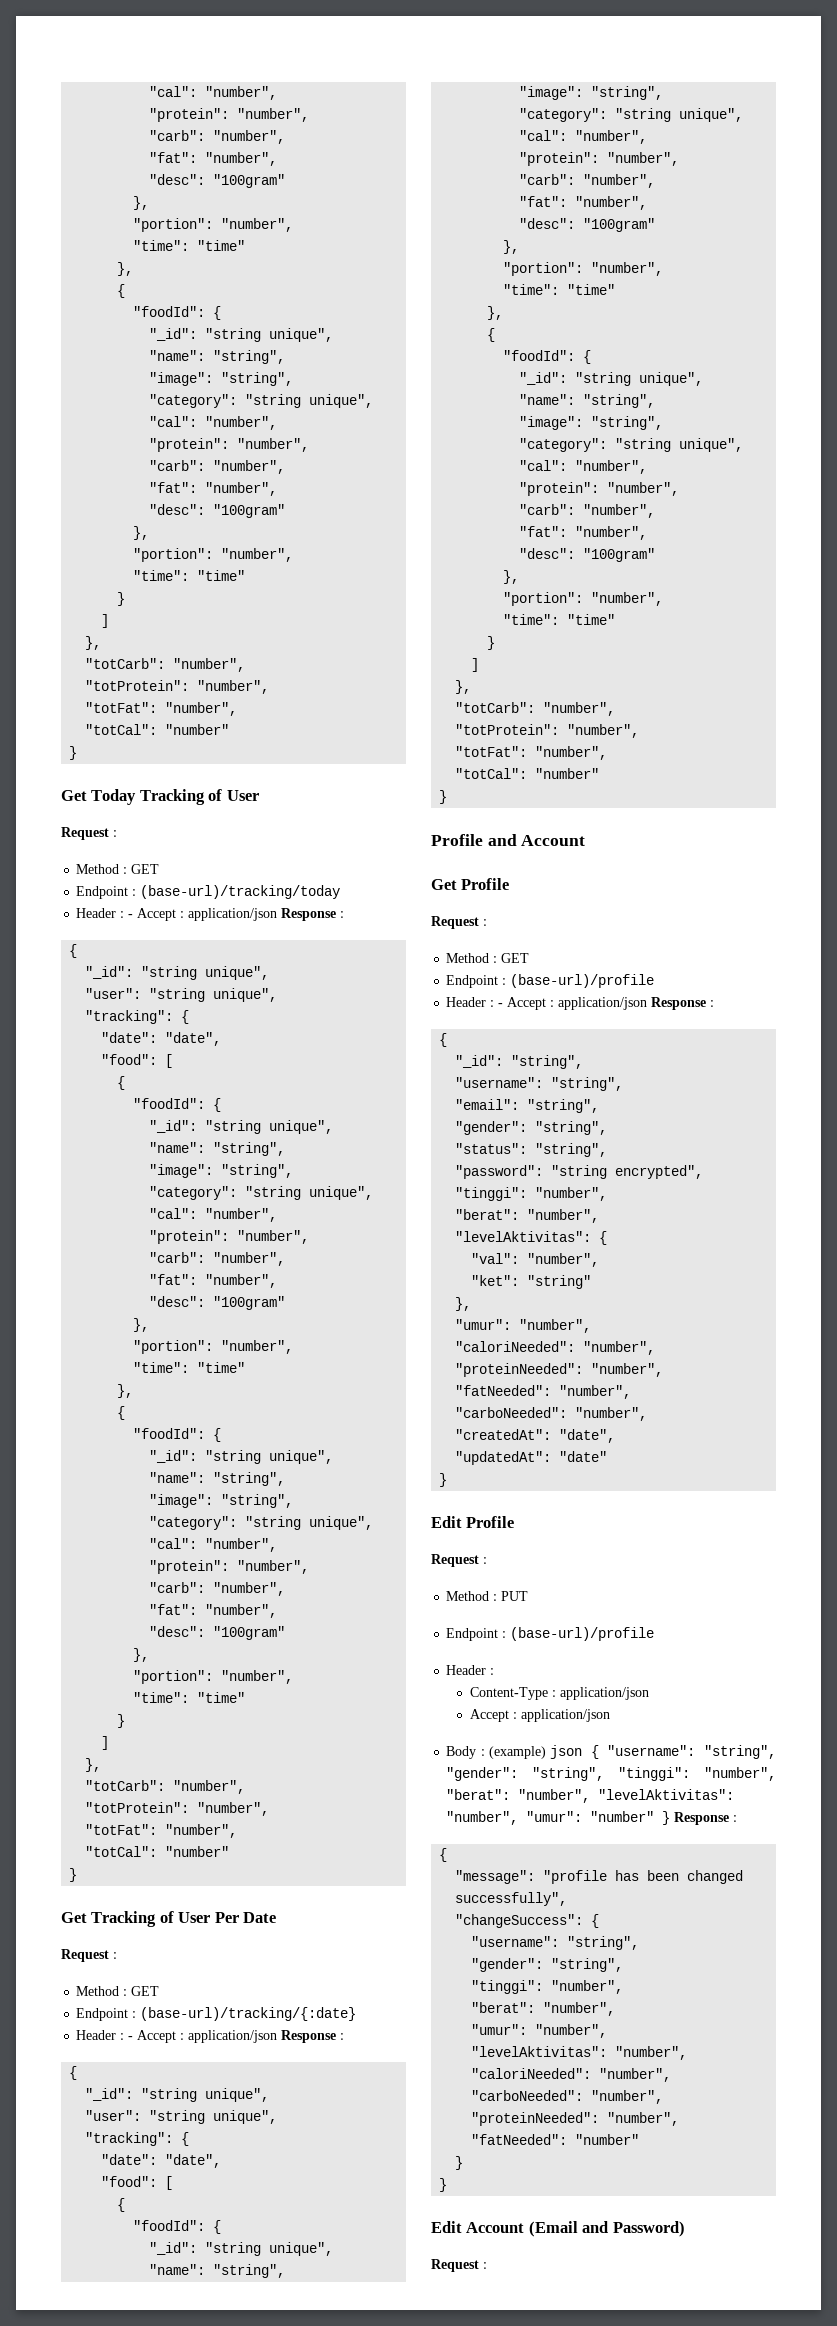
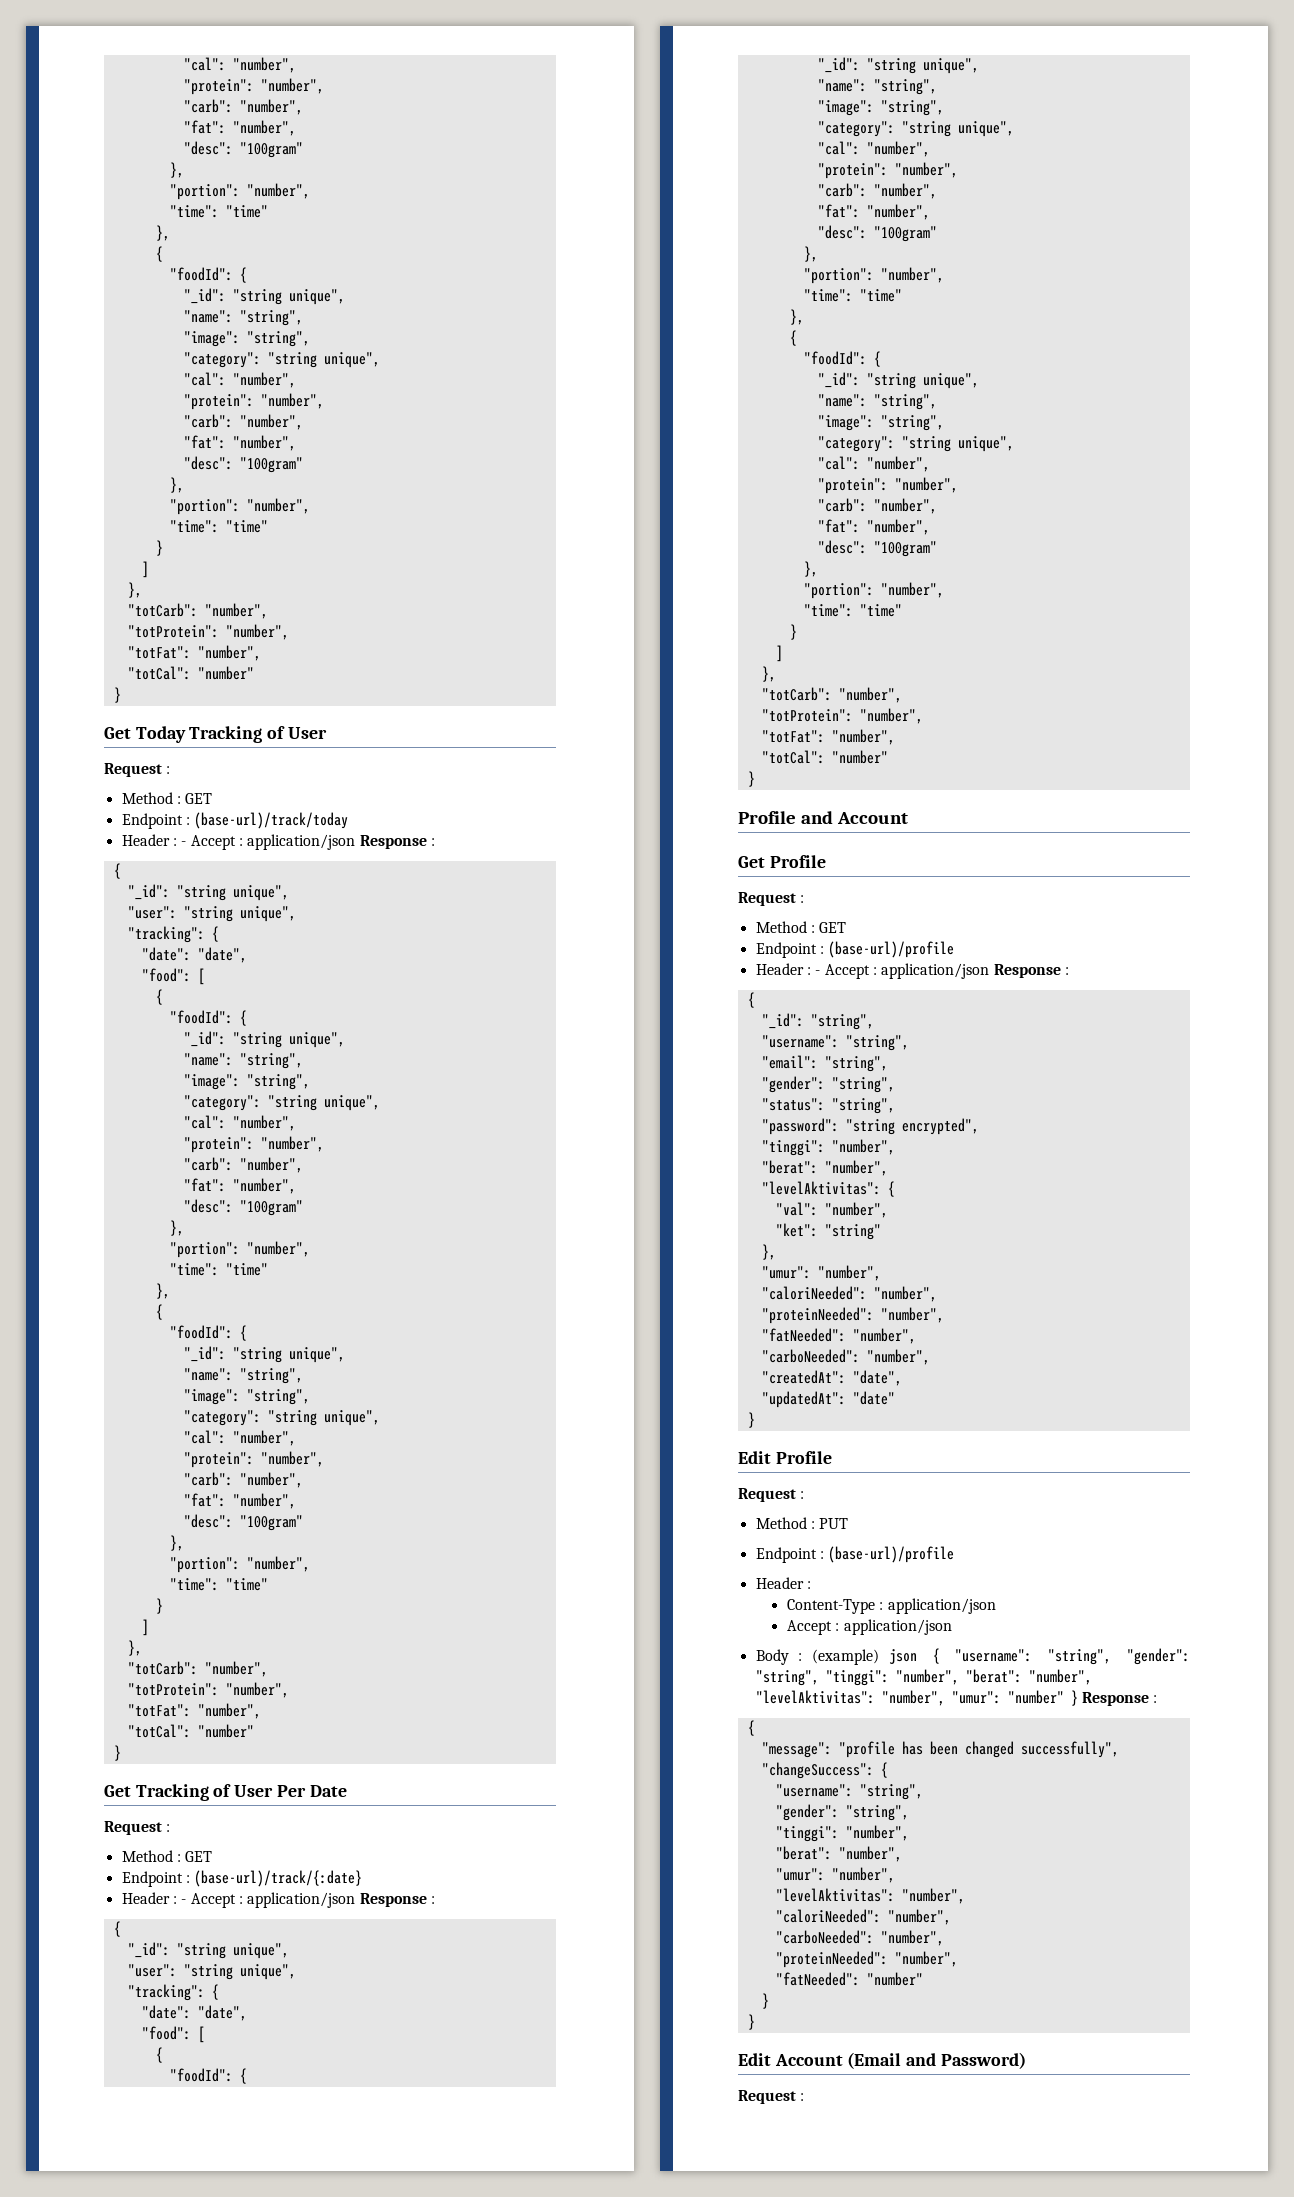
[140,885,341,899] (base-url)/tracking/today -> [194,812,349,829] (base-url)/track/today
[140,2007,357,2021] (base-url)/tracking/{:date} -> [194,1870,363,1887] (base-url)/track/{:date}

